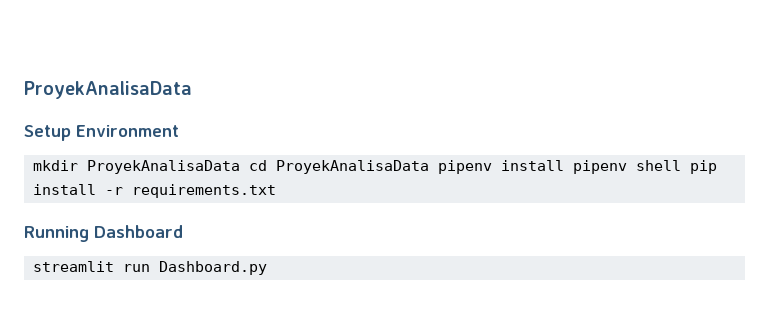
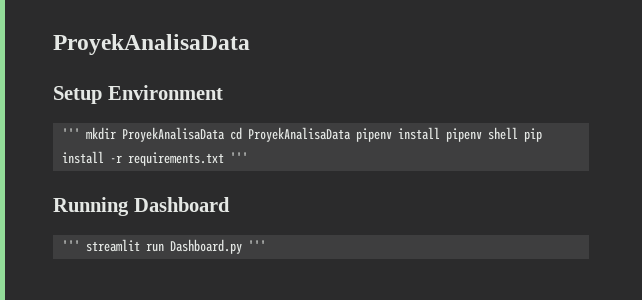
(179, 131) none -> [61,128,80,139] '''
(277, 191) none -> [229,152,248,163] '''
(183, 231) none -> [61,240,80,251] '''
(268, 268) none -> [247,240,266,251] '''

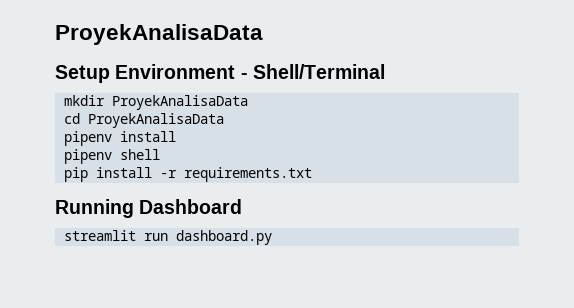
[61,128,80,139] // ''' -> [240,64,385,79] - Shell/Terminal //
(225, 134) none -> (248, 102) //
(351, 134) none -> (224, 120) //
(440, 133) none -> (176, 136) //
(518, 133) none -> (160, 154) //
[229,152,248,163] ''' -> (312, 174) none
[61,240,80,251] ''' -> (243, 206) none
[169,239,266,254] Dashboard.py ''' -> [175,230,272,245] dashboard.py

